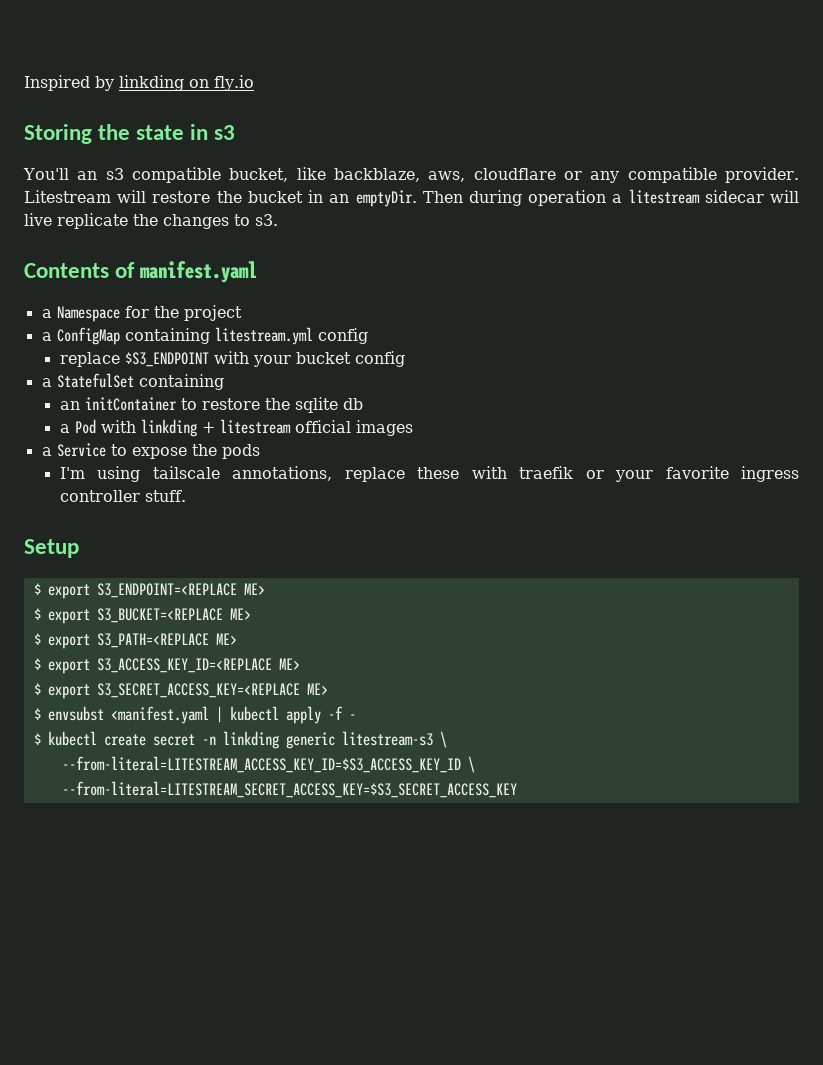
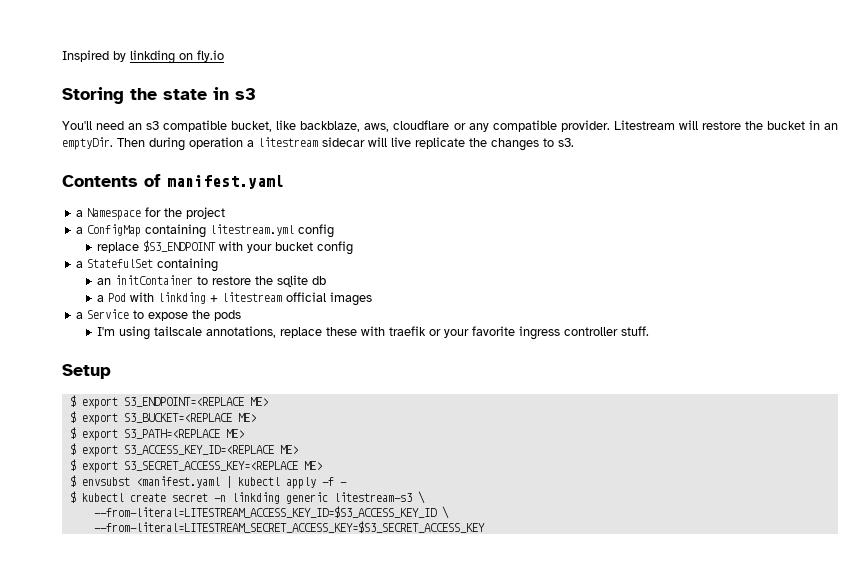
(69, 174) none -> [96,121,125,130] need

